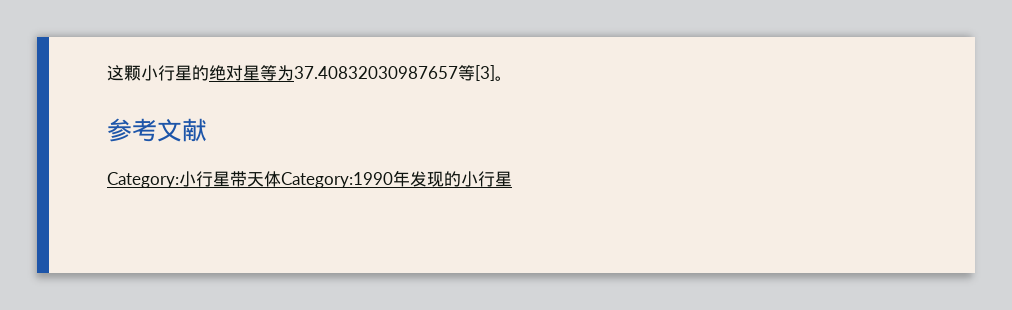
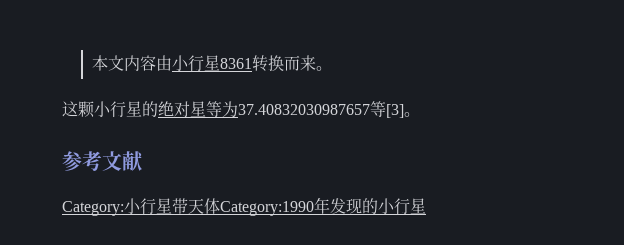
(107, 73) none -> [91,55,332,72] 本文内容由小行星8361转换而来。 //

